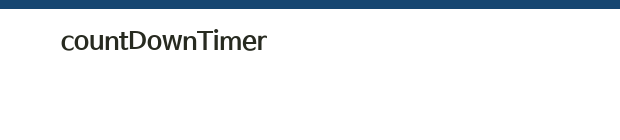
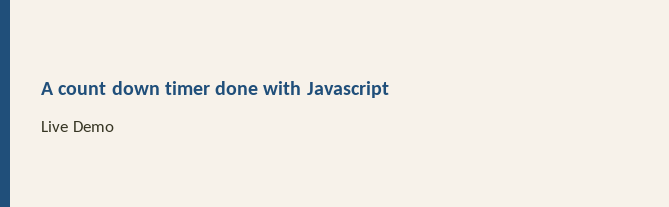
[61,29,267,51] countDownTimer -> [41,81,389,98] [41,121,114,132] A count down timer done with Javascript // Live Demo

